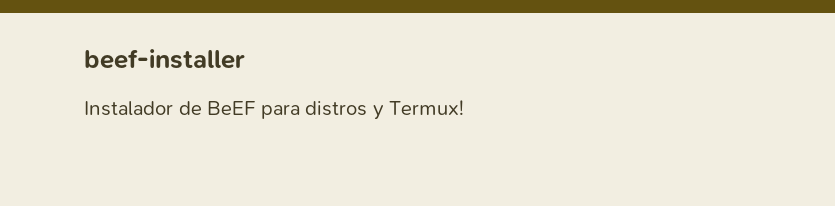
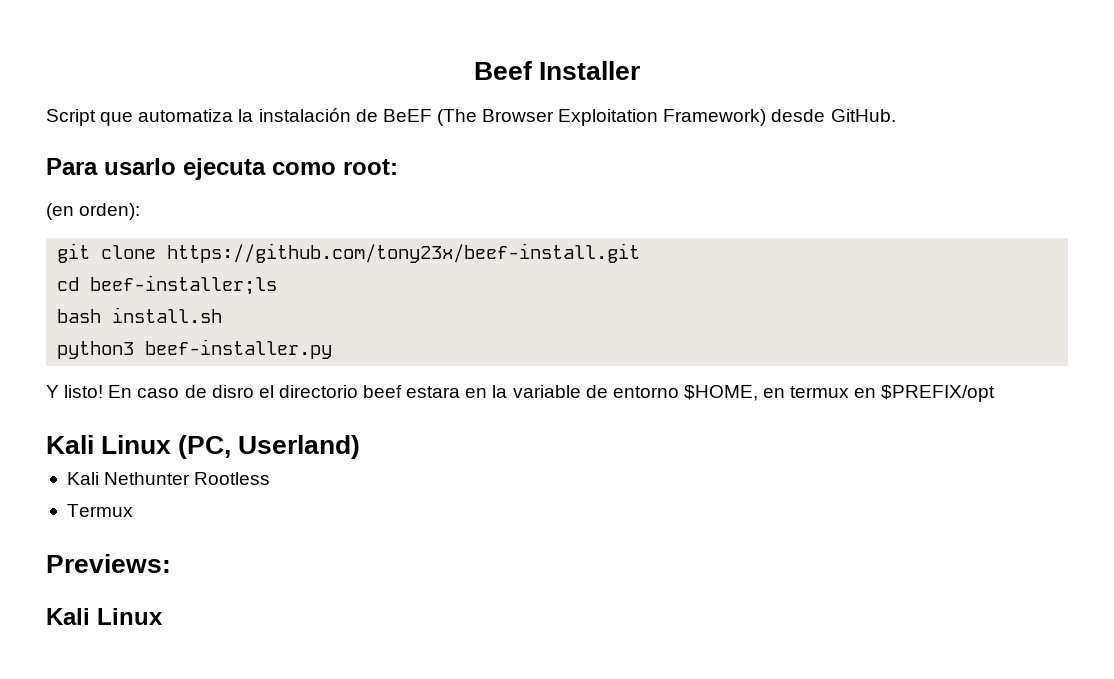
[84,49,245,69] [84,100,465,120] beef-installer // Instalador de BeEF para distros y Termux! -> [473,61,641,80] [46,108,896,126] [46,158,398,180] [46,203,141,220] [57,243,641,263] [57,275,278,295] [57,307,223,323] [57,339,333,359] [46,385,996,402] [46,435,361,459] [66,472,271,485] [66,504,133,517] [46,554,171,573] [46,608,163,625] Beef Installer // Script que automatiza la instalación de BeEF (The Browser Exploitation Framework) desde GitHub. // Para usarlo ejecuta como root: // (en orden): // git clone https://github.com/tony23x/beef-install.git // cd beef-installer;ls // bash install.sh // python3 beef-installer.py // Y listo! En caso de disro el directorio beef estara en la variable de entorno $HOME, en termux en $PREFIX/opt // Kali Linux (PC, Userland) // Kali Nethunter Rootless // Termux // Previews: // Kali Linux

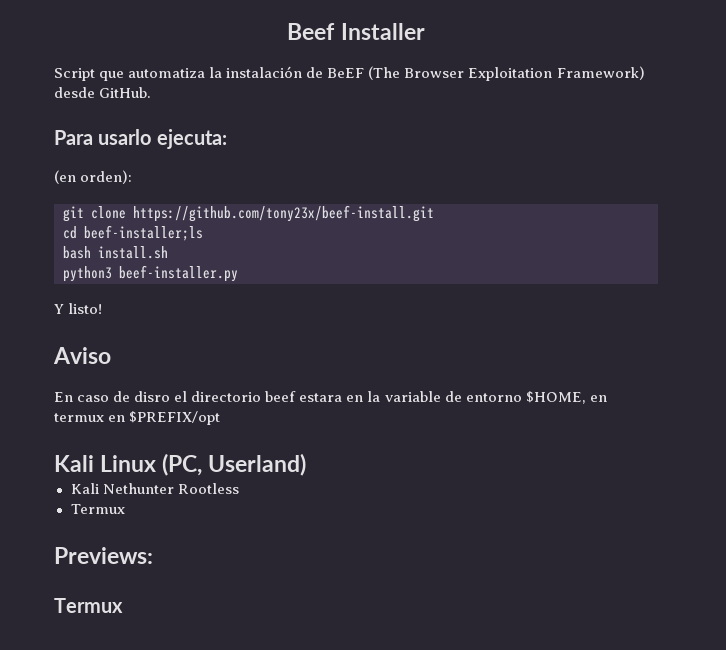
[183,158,398,180] ejecuta como root: -> [156,129,227,149] ejecuta:
(104, 391) none -> [53,347,111,364] // Aviso //
[46,608,163,625] Kali Linux -> [54,598,123,613] Termux

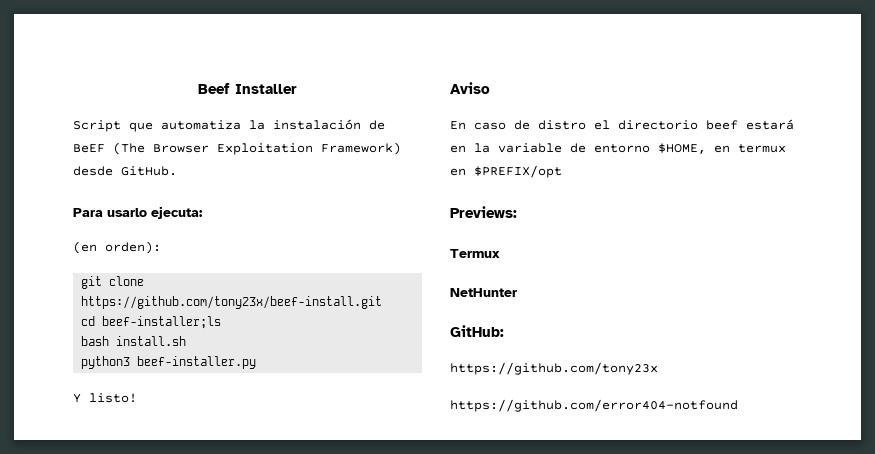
[134,391,171,402] disro -> [538,120,586,130] distro
[299,393,343,402] estara -> [746,119,794,130] estará
[54,453,307,476] [70,483,239,494] [70,504,126,514] [54,547,153,564] [54,598,123,613] Kali Linux (PC, Userland) // Kali Nethunter Rootless // Termux // Previews: // Termux -> [450,206,517,218] [450,249,500,258] [450,288,517,297] [450,325,504,337] [450,362,658,375] [450,399,738,412] Previews: // Termux // NetHunter // GitHub: // https://github.com/tony23x // https://github.com/error404-notfound

